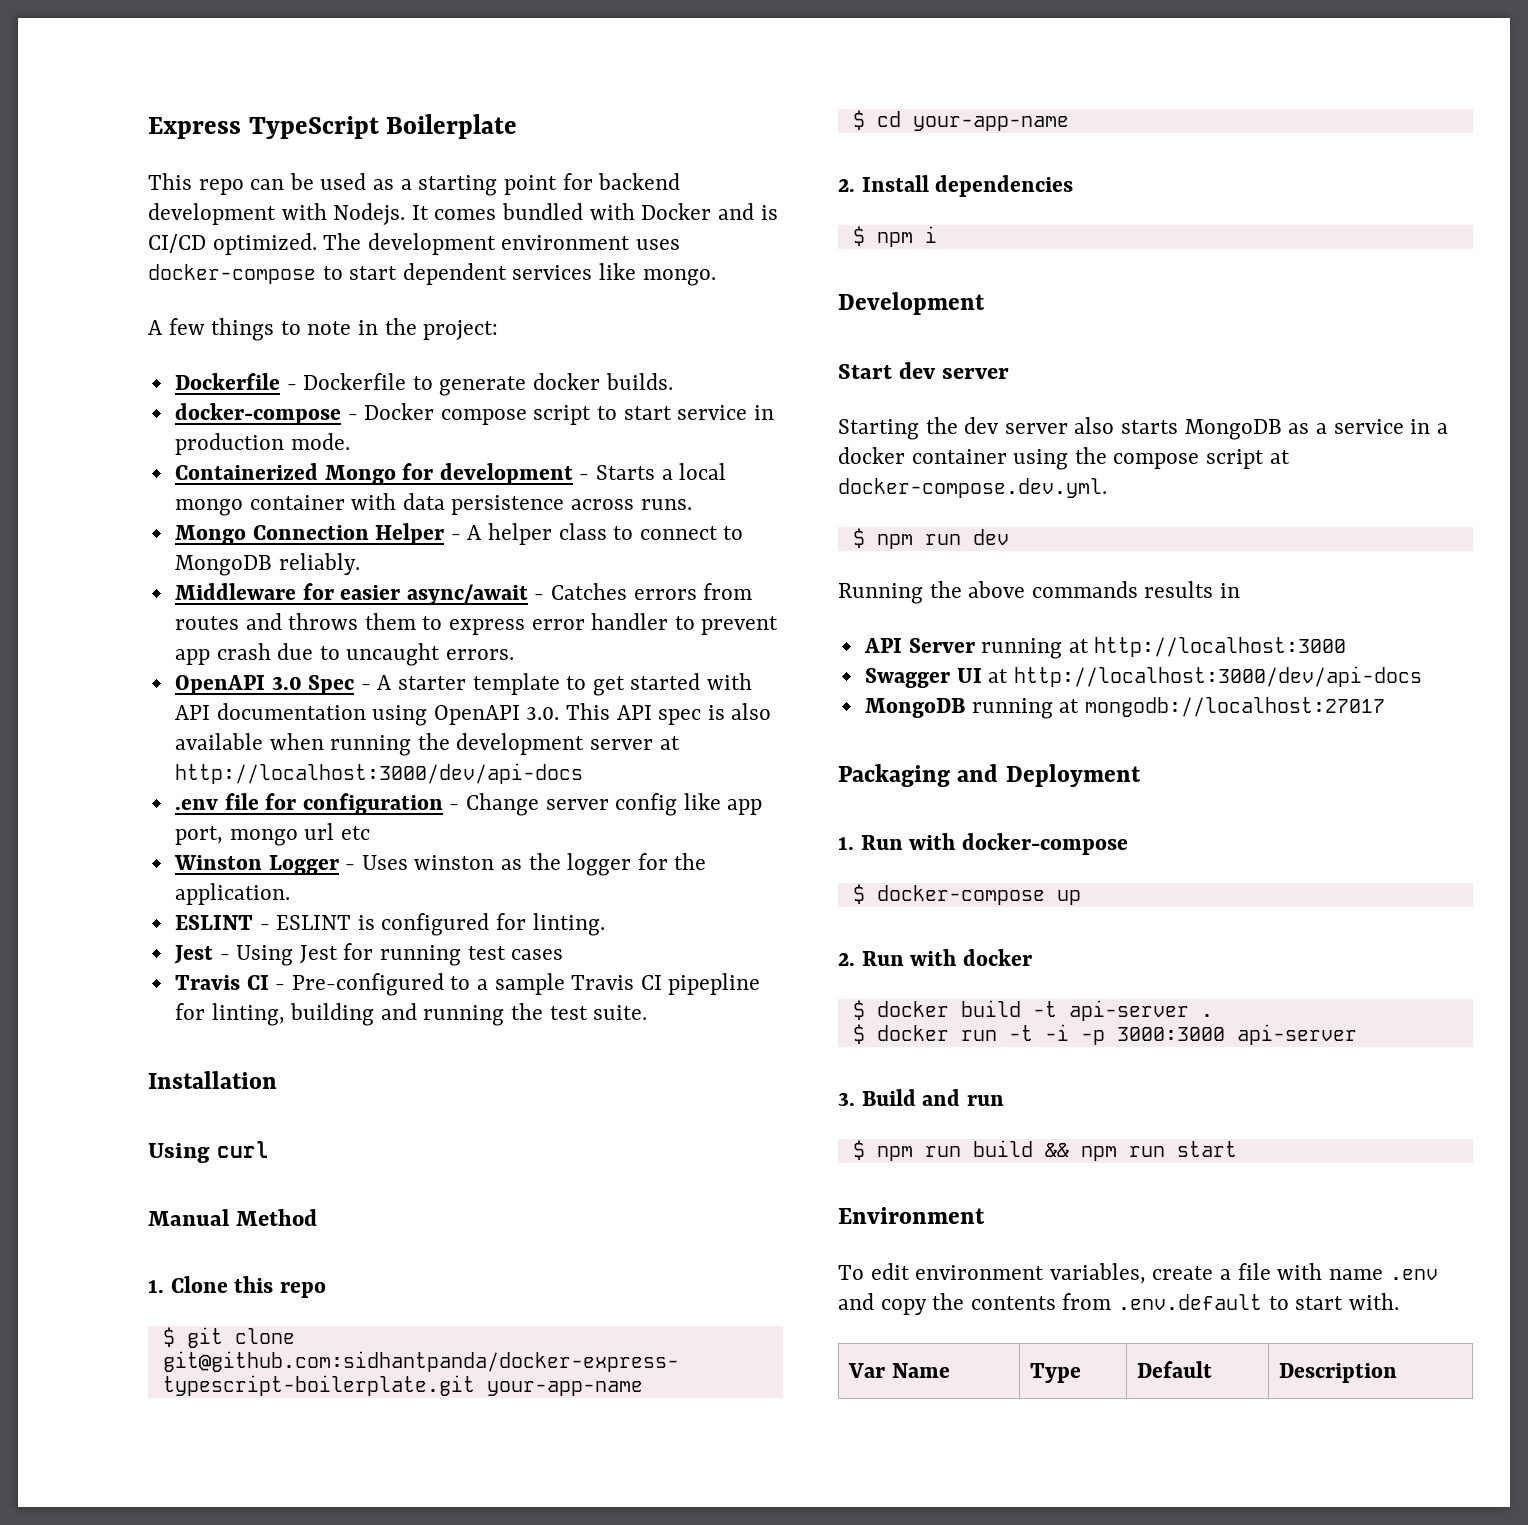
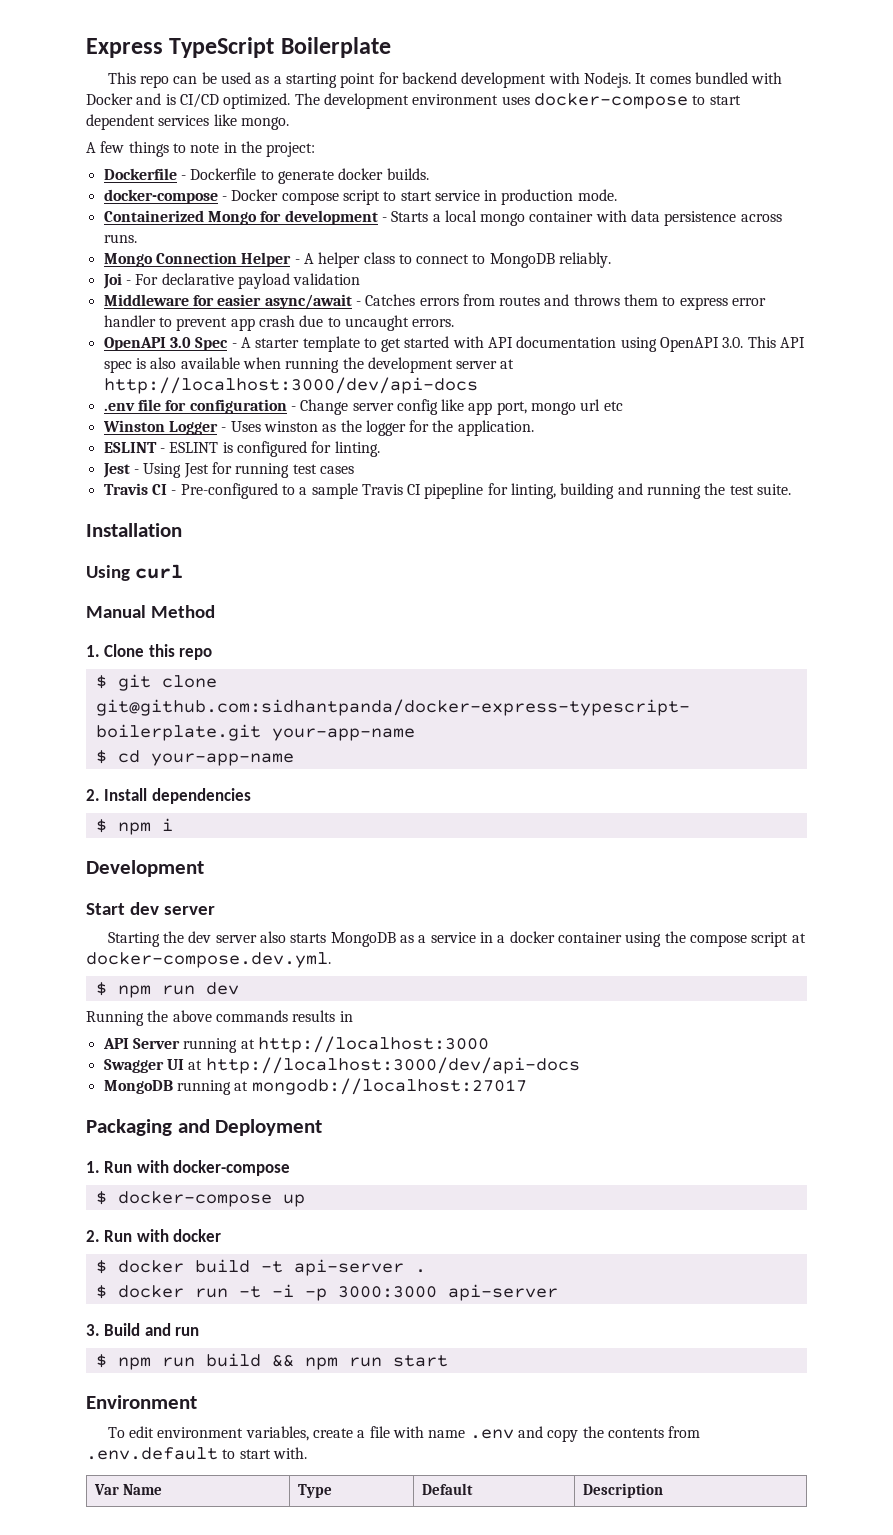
(360, 564) none -> [102,273,361,289] // Joi - For declarative payload validation

